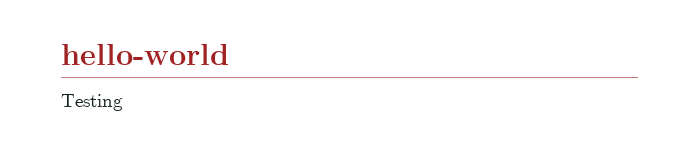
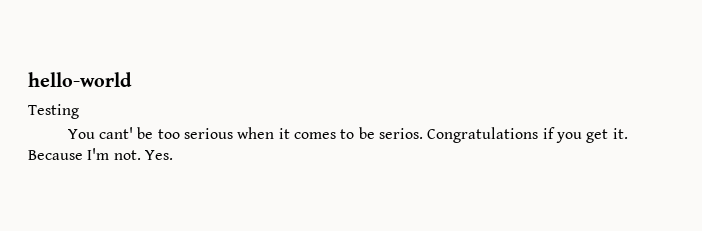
(123, 102) none -> [67,127,628,143] [28,148,173,160] // You cant' be too serious when it comes to be serios. Congratulations if you get it. Because I'm not. Yes.

